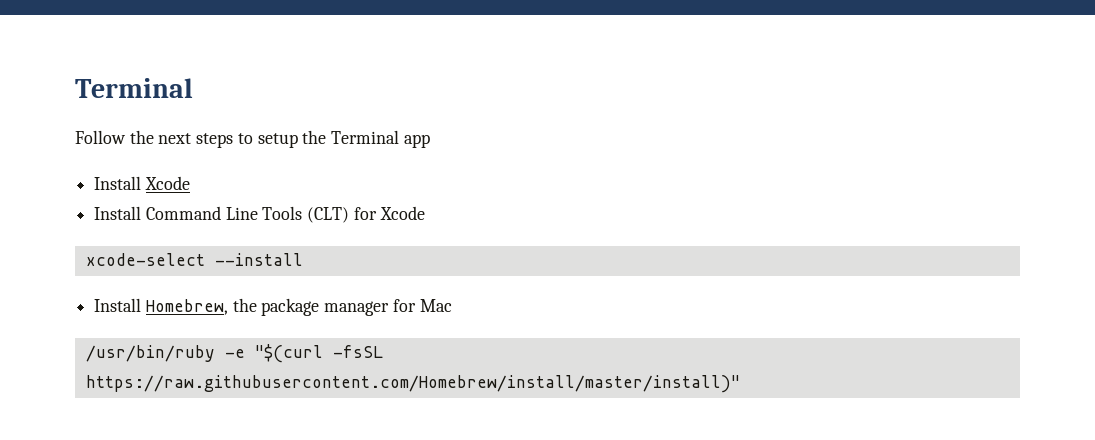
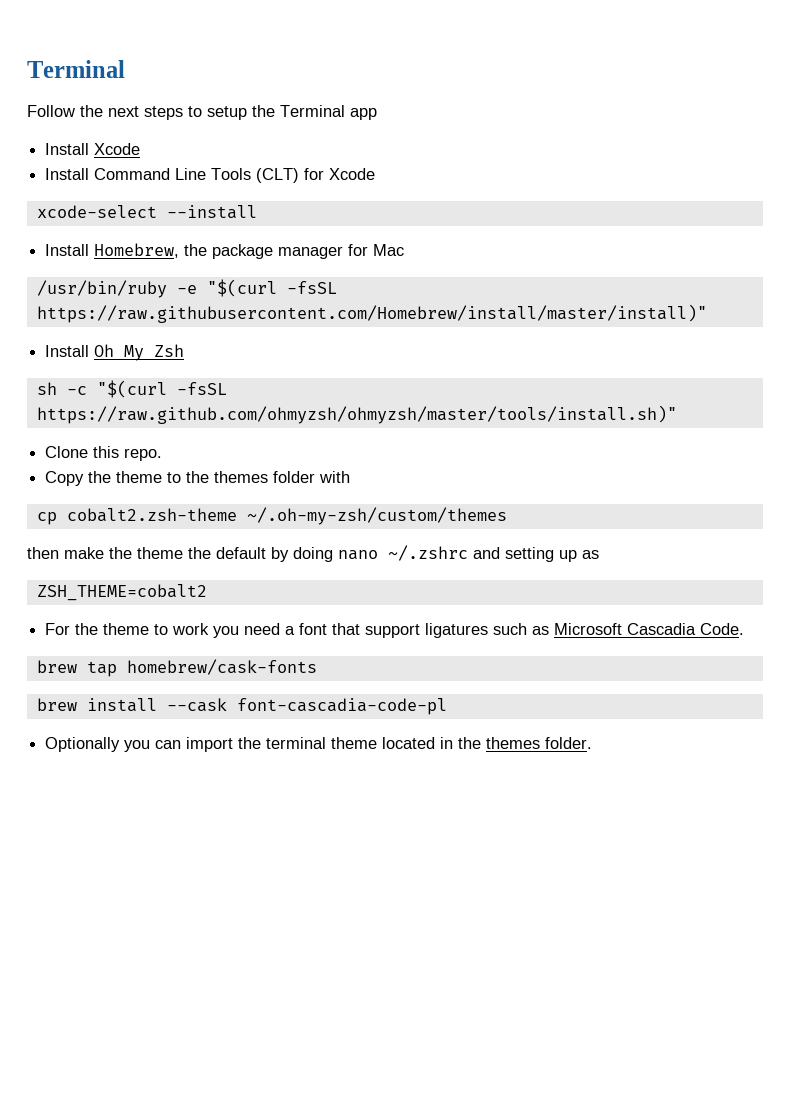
(740, 384) none -> [45,344,185,361] [36,380,227,398] [36,405,677,424] [45,446,163,461] [45,471,351,486] [36,507,507,525] [27,545,599,562] [36,584,207,601] [45,623,745,638] [36,659,317,677] [36,698,447,715] [45,737,593,752] // Install Oh My Zsh // sh -c "$(curl -fsSL https://raw.github.com/ohmyzsh/ohmyzsh/master/tools/install.sh)" // Clone this repo. // Copy the theme to the themes folder with // cp cobalt2.zsh-theme ~/.oh-my-zsh/custom/themes // then make the theme the default by doing nano ~/.zshrc and setting up as // ZSH_THEME=cobalt2 // For the theme to work you need a font that support ligatures such as Microsoft Cascadia Code. // brew tap homebrew/cask-fonts // brew install --cask font-cascadia-code-pl // Optionally you can import the terminal theme located in the themes folder.

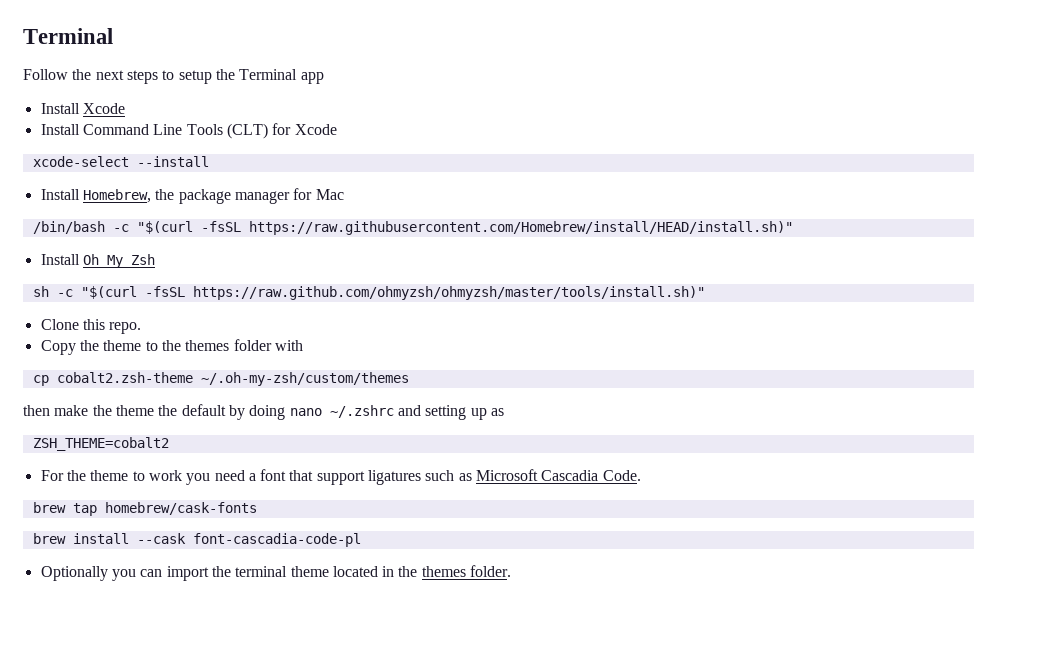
[36,279,337,298] [36,304,707,323] /usr/bin/ruby -e "$(curl -fsSL https://raw.githubusercontent.com/Homebrew/install/master/install)" -> [32,221,793,235] /bin/bash -c "$(curl -fsSL https://raw.githubusercontent.com/Homebrew/install/HEAD/install.sh)"

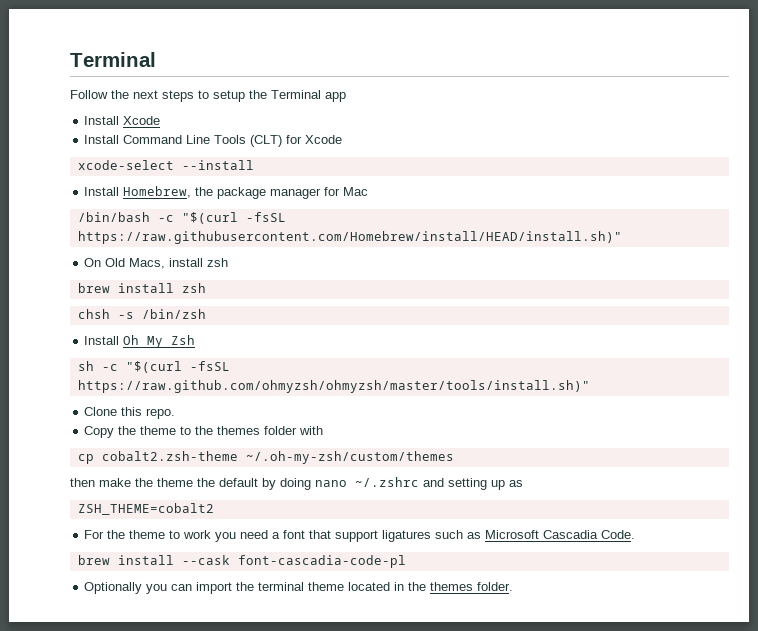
(793, 228) none -> [84,258,229,269] [77,283,206,293] [77,309,206,319] // On Old Macs, install zsh // brew install zsh // chsh -s /bin/zsh
[32,502,257,516] // brew tap homebrew/cask-fonts -> (636, 534) none

